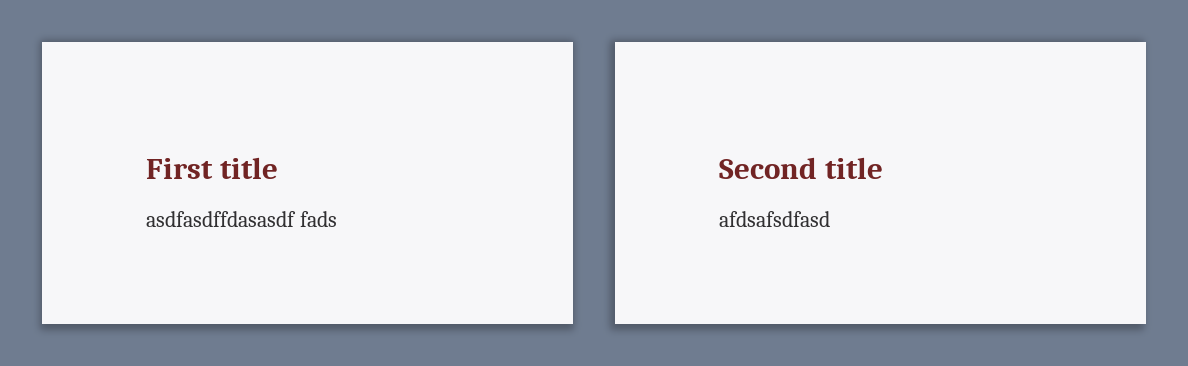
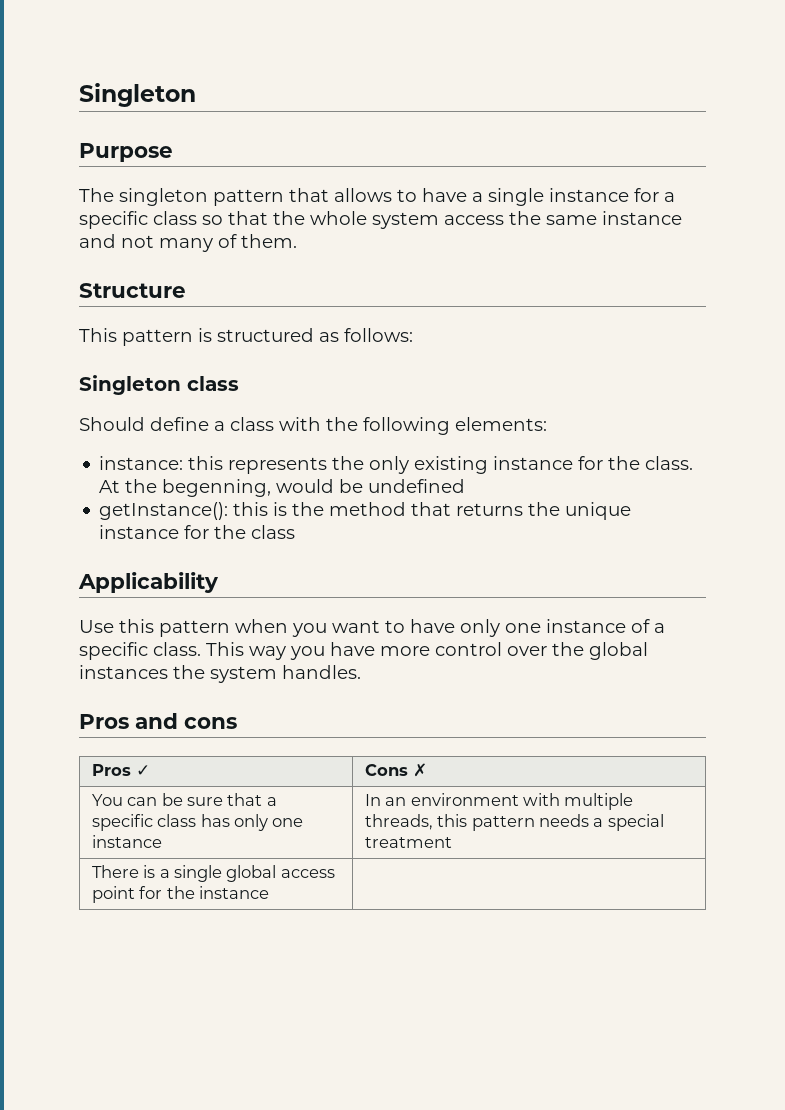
[146,157,279,179] [146,211,337,227] [719,157,884,179] [719,211,830,227] First title // asdfasdffdasasdf fads // Second title // afdsafsdfasd -> [79,83,196,107] [79,143,173,162] [79,188,675,206] [79,211,682,229] [79,234,297,252] [79,283,186,298] [79,328,413,346] [79,375,239,395] [79,417,547,435] [99,456,694,474] [99,479,466,497] [99,502,632,520] [99,525,296,539] [78,572,219,593] [79,619,665,637] [79,642,648,660] [79,665,361,683] [79,713,237,729] [91,764,150,776] [364,763,427,777] [91,793,277,806] [91,814,304,831] [91,835,162,848] [364,793,634,810] [364,814,664,831] [364,837,452,848] [91,865,335,882] [91,886,270,903] Singleton // Purpose // The singleton pattern that allows to have a single instance for a specific class so that the whole system access the same instance and not many of them. // Structure // This pattern is structured as follows: // Singleton class // Should define a class with the following elements: // instance: this represents the only existing instance for the class. At the begenning, would be undefined // getInstance(): this is the method that returns the unique instance for the class // Applicability // Use this pattern when you want to have only one instance of a specific class. This way you have more control over the global instances the system handles. // Pros and cons // Pros ✓ | Cons ✗ // You can be sure that a specific class has only one instance | In an environment with multiple threads, this pattern needs a special treatment // There is a single global access point for the instance |

